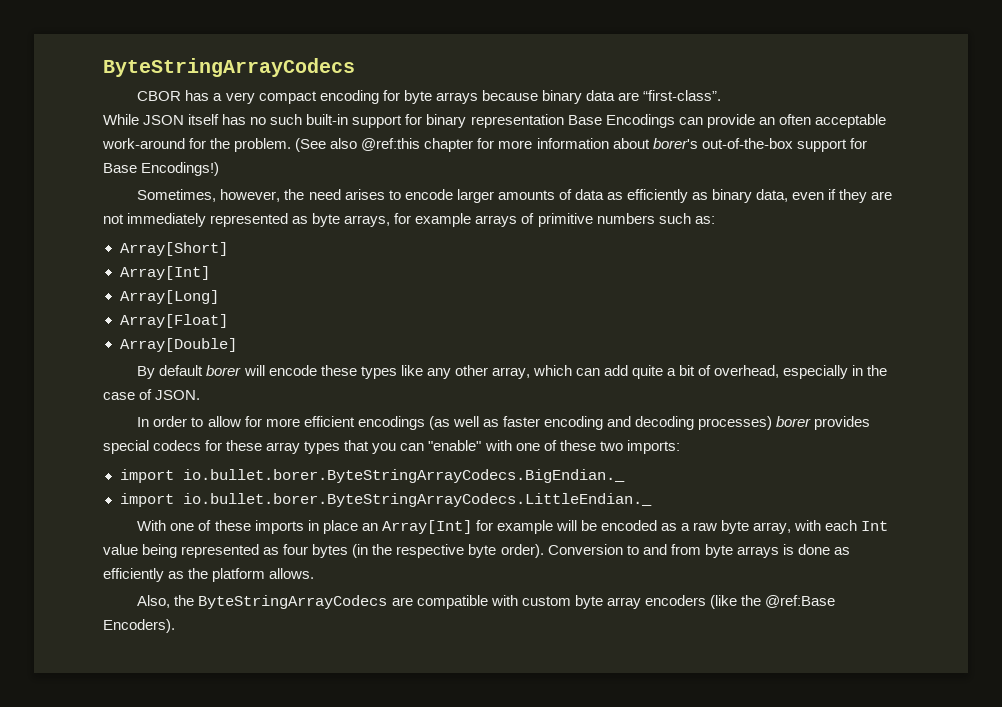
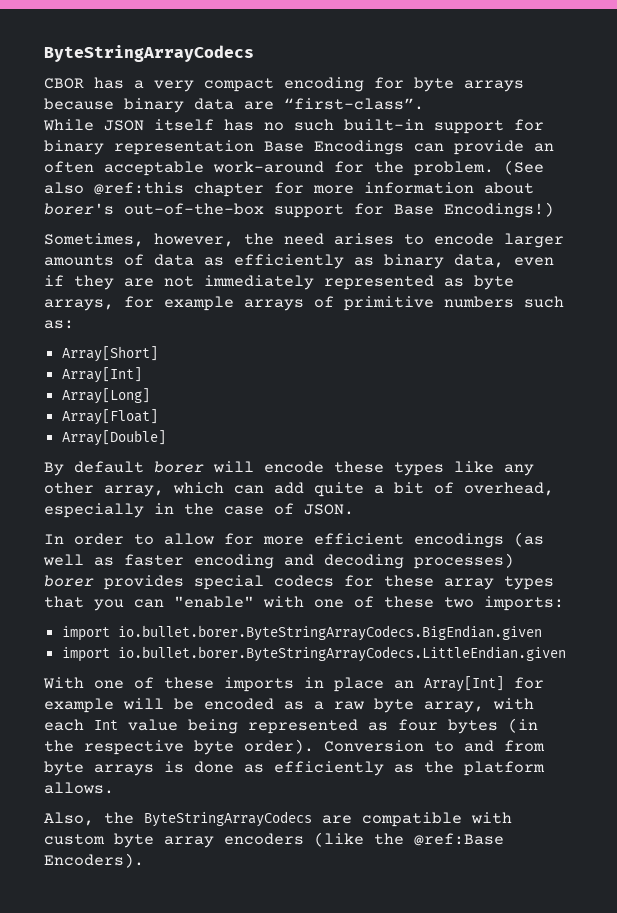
[182,469,625,483] [119,493,652,507] io.bullet.borer.ByteStringArrayCodecs.BigEndian._ // import io.bullet.borer.ByteStringArrayCodecs.LittleEndian._ -> [118,625,543,641] [62,646,567,662] io.bullet.borer.ByteStringArrayCodecs.BigEndian.given // import io.bullet.borer.ByteStringArrayCodecs.LittleEndian.given

